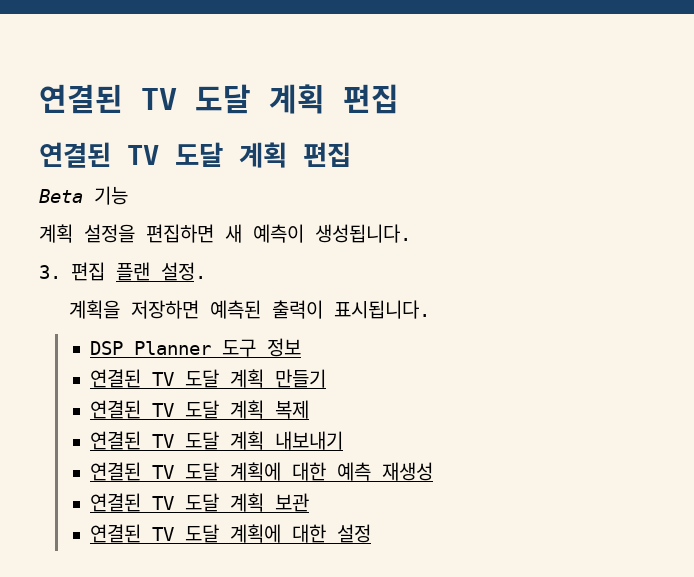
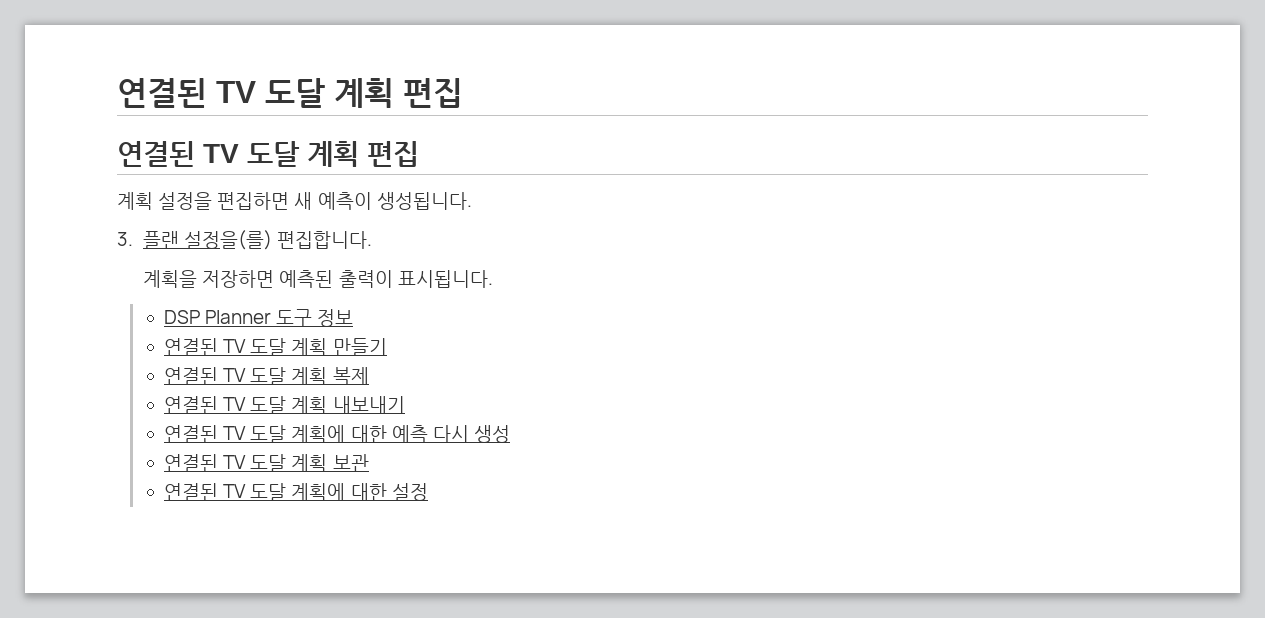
[39,186,128,205] // Beta 기능 -> (419, 154) none
[70,262,206,281] 편집 플랜 설정. -> [143,230,373,250] 플랜 설정을(를) 편집합니다.
[381,462,433,481] 재생성 -> [432,425,511,443] 다시 생성

